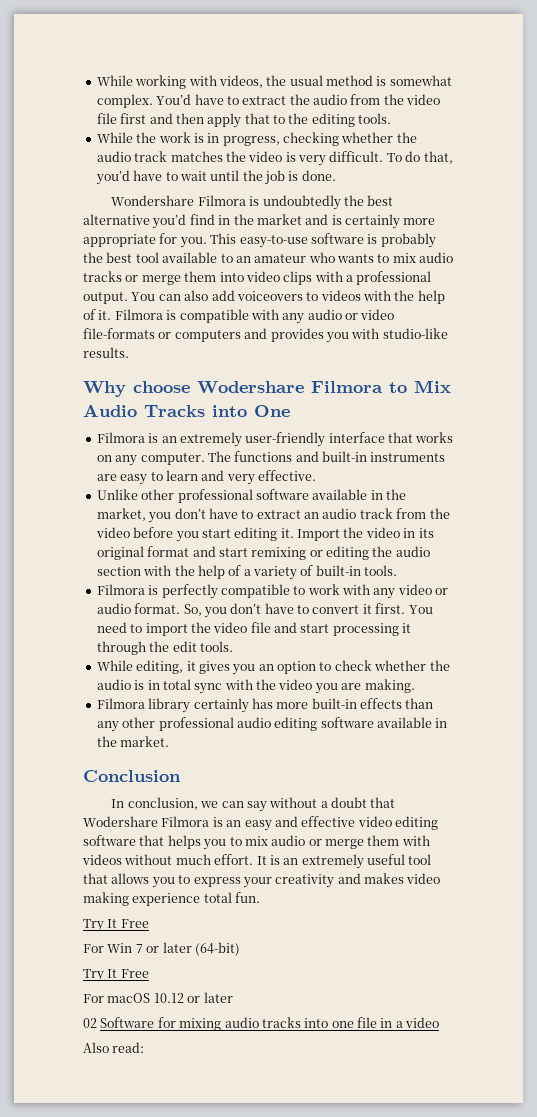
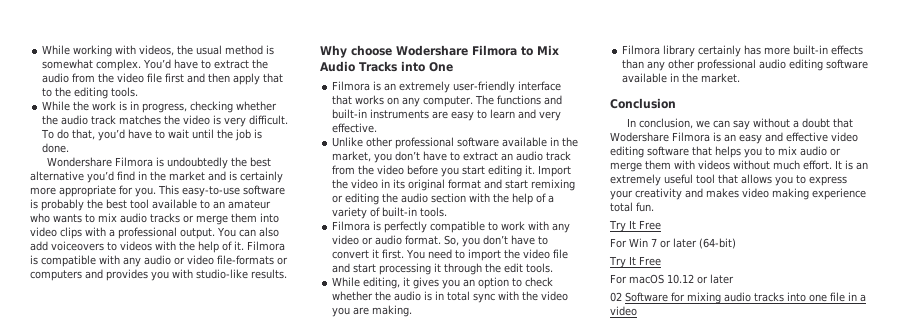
[83,1042,145,1053] // Also read: -> (637, 311) none

